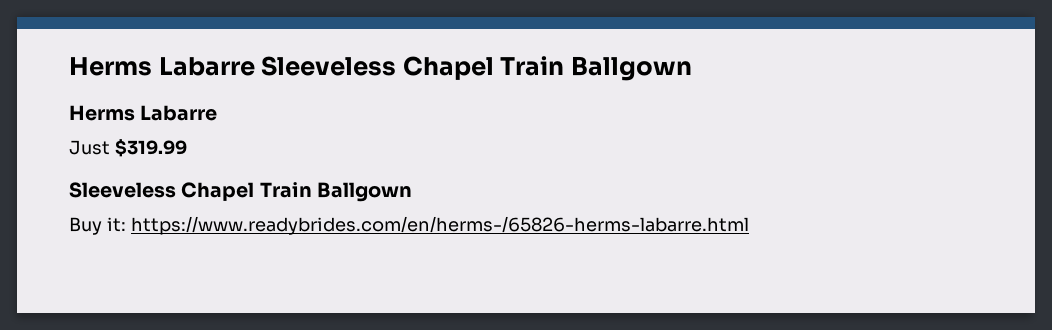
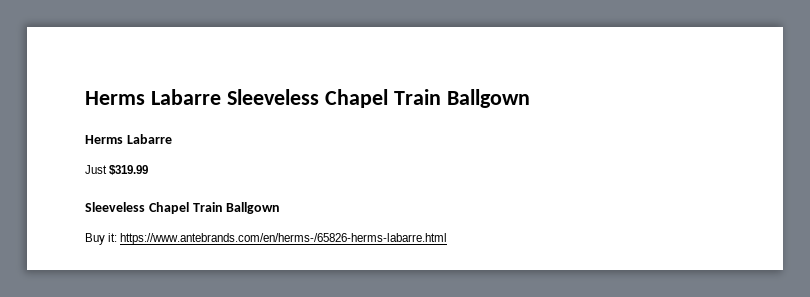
[130,216,749,235] https://www.readybrides.com/en/herms-/65826-herms-labarre.html -> [120,233,448,245] https://www.antebrands.com/en/herms-/65826-herms-labarre.html

